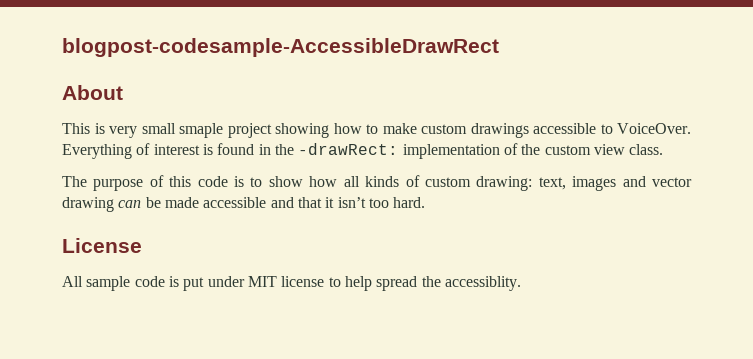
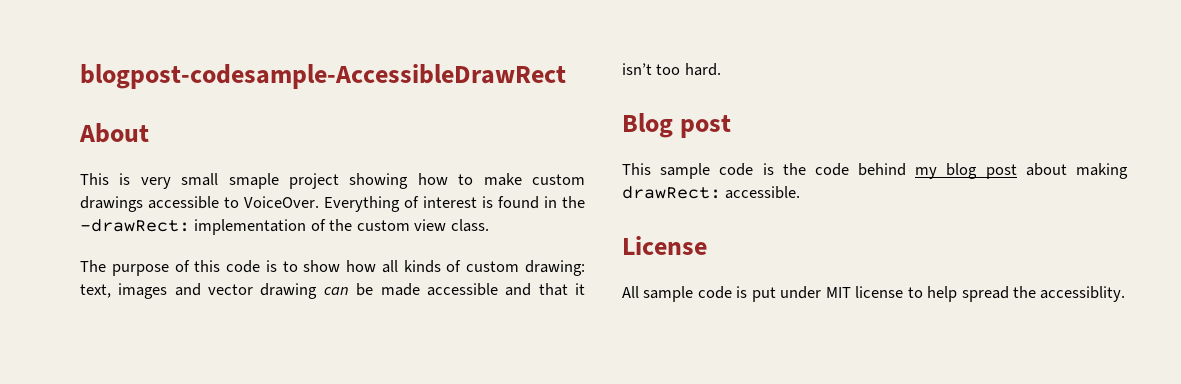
(426, 202) none -> [622,113,732,138] [622,163,1128,179] [622,186,801,199] // Blog post // This sample code is the code behind my blog post about making drawRect: accessible.

